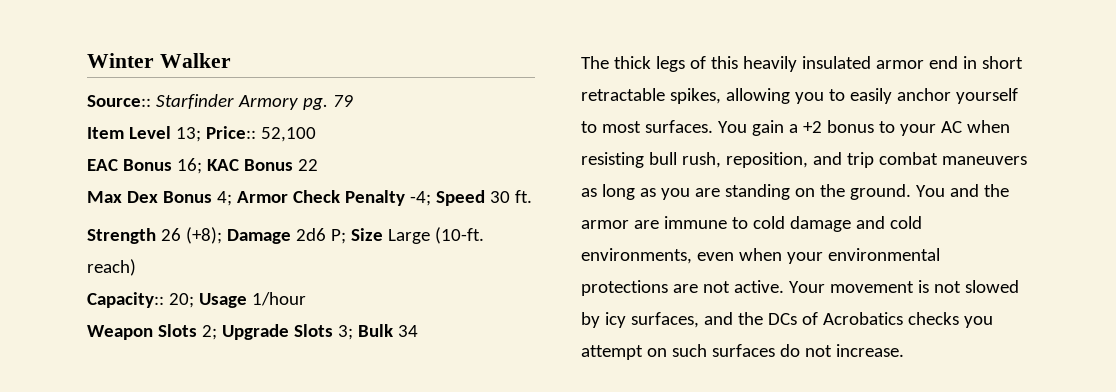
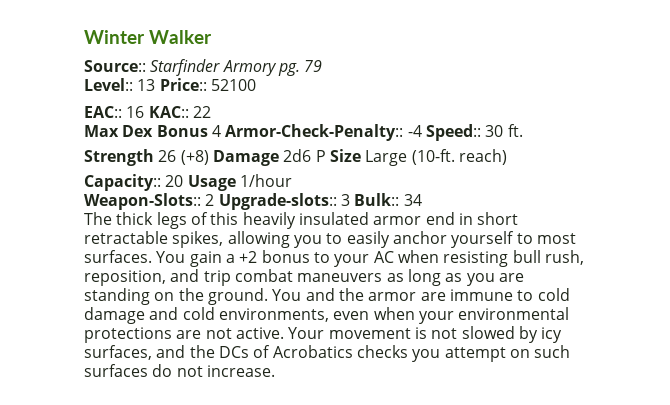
[87,126,316,142] [87,158,318,174] [87,190,485,206] Item Level 13; Price:: 52,100 // EAC Bonus 16; KAC Bonus 22 // Max Dex Bonus 4; Armor Check Penalty -4; Speed -> [84,78,256,91] [84,106,211,118] [84,124,481,141] Level:: 13 Price:: 52100 // EAC:: 16 KAC:: 22 // Max Dex Bonus 4 Armor-Check-Penalty:: -4 Speed::
[185,227,222,244] (+8); -> [180,150,209,165] (+8)
[330,229,346,244] P; -> [315,150,326,162] P
[168,293,194,308] 20; -> [165,175,184,187] 20
[87,324,393,340] Weapon Slots 2; Upgrade Slots 3; Bulk -> [84,193,400,210] Weapon-Slots:: 2 Upgrade-slots:: 3 Bulk::

